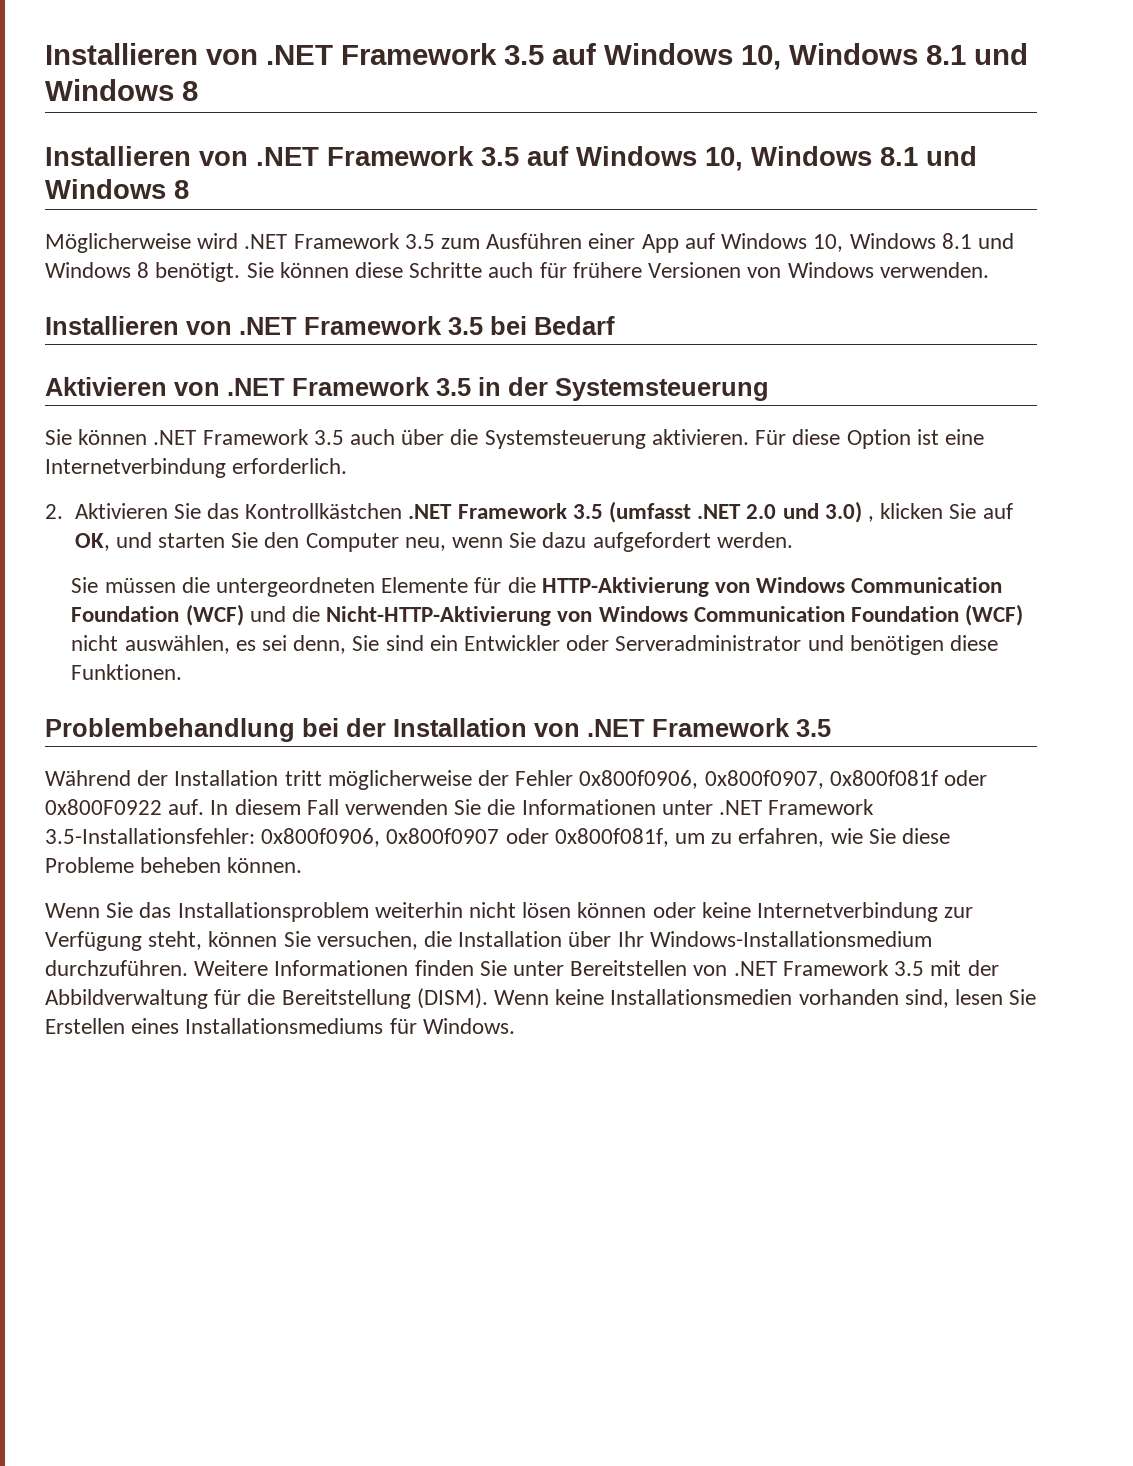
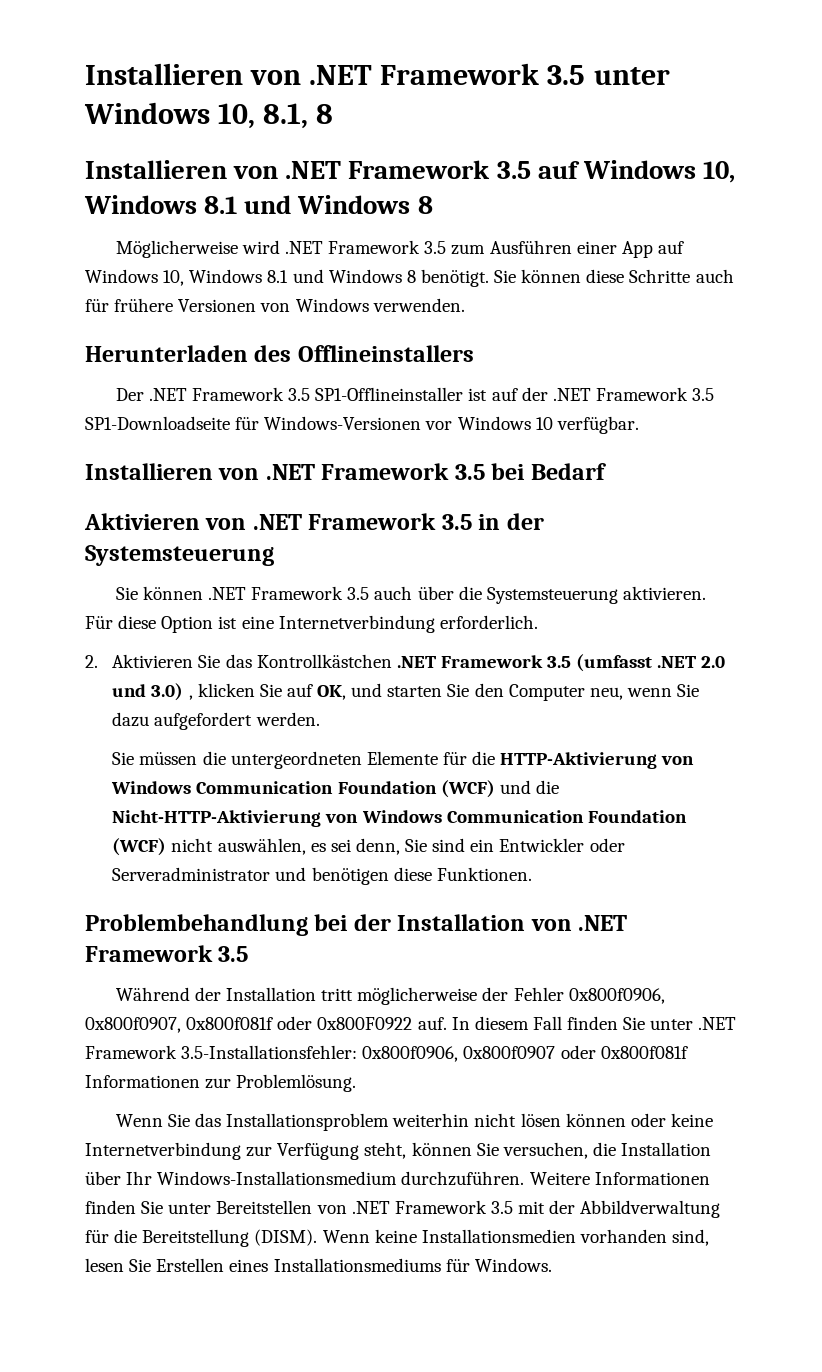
[45,43,1028,70] [45,79,174,101] Installieren von .NET Framework 3.5 auf Windows 10, Windows 8.1 und Windows -> [85,63,670,85] [84,102,309,129] Installieren von .NET Framework 3.5 unter Windows 10, 8.1,
(989, 270) none -> [85,345,474,362] [115,387,715,401] [85,416,639,434] // Herunterladen des Offlineinstallers // Der .NET Framework 3.5 SP1-Offlineinstaller ist auf der .NET Framework 3.5 SP1-Downloadseite für Windows-Versionen vor Windows 10 verfügbar.
[345,799,656,815] verwenden Sie die Informationen -> [567,1016,646,1030] finden Sie
[554,828,951,847] [45,857,303,873] 0x800f081f, um zu erfahren, wie Sie diese Probleme beheben können. -> [600,1046,688,1059] [85,1074,357,1092] 0x800f081f Informationen zur Problemlösung.

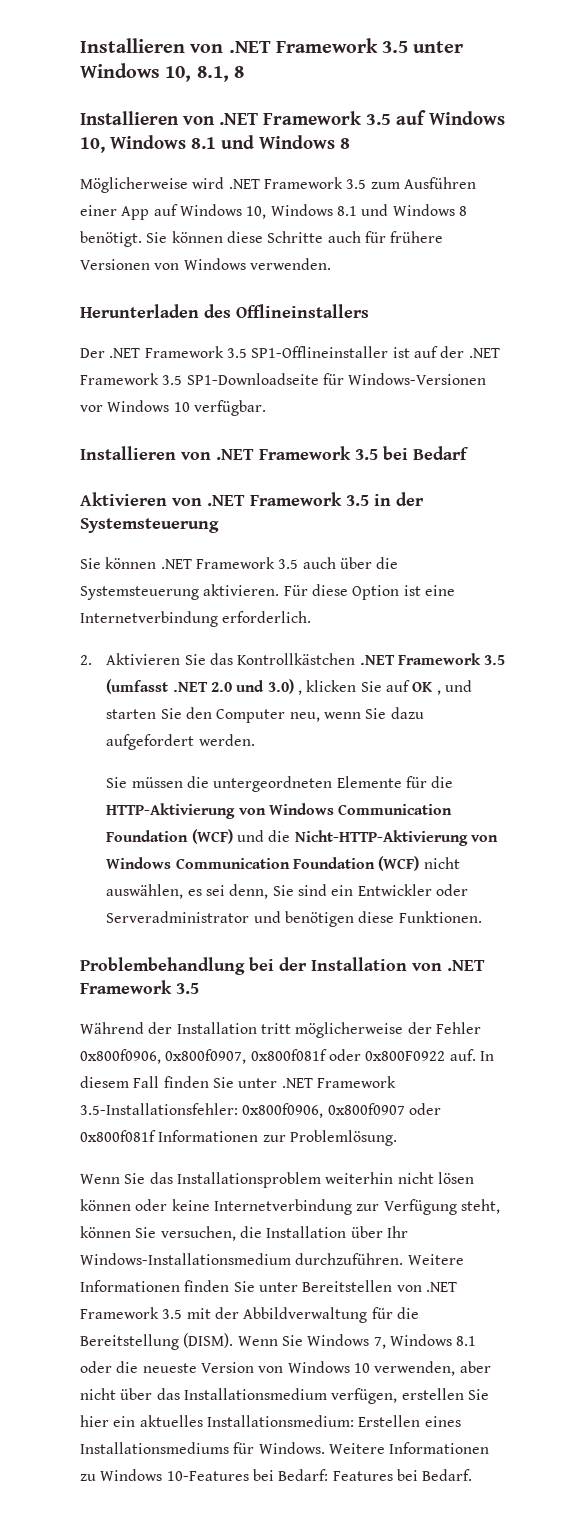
[317,685,347,700] OK, -> [412,682,441,695] OK ,
[374,1229,710,1246] [85,1258,152,1272] keine Installationsmedien vorhanden sind, lesen Sie -> [281,1334,477,1349] [80,1361,491,1376] [80,1388,489,1404] [80,1415,354,1427] Sie Windows 7, Windows 8.1 oder die neueste Version von Windows 10 verwenden, aber nicht über das Installationsmedium verfügen, erstellen Sie hier ein aktuelles Installationsmedium:
(552, 1265) none -> [328,1442,490,1454] [80,1469,473,1481] Weitere Informationen zu Windows 10-Features bei Bedarf: Features bei Bedarf.

